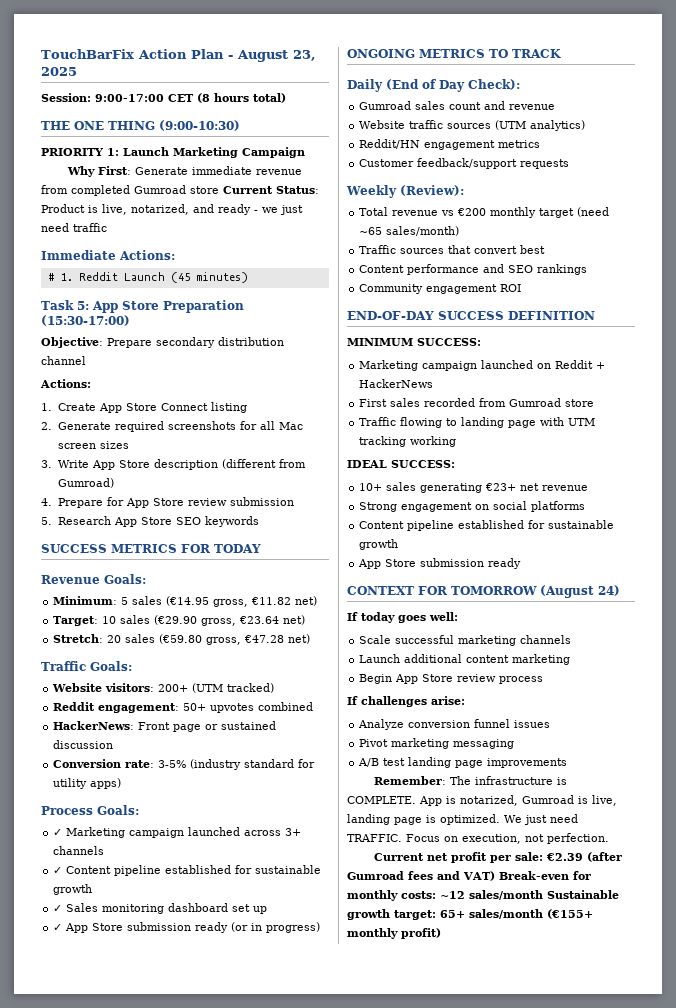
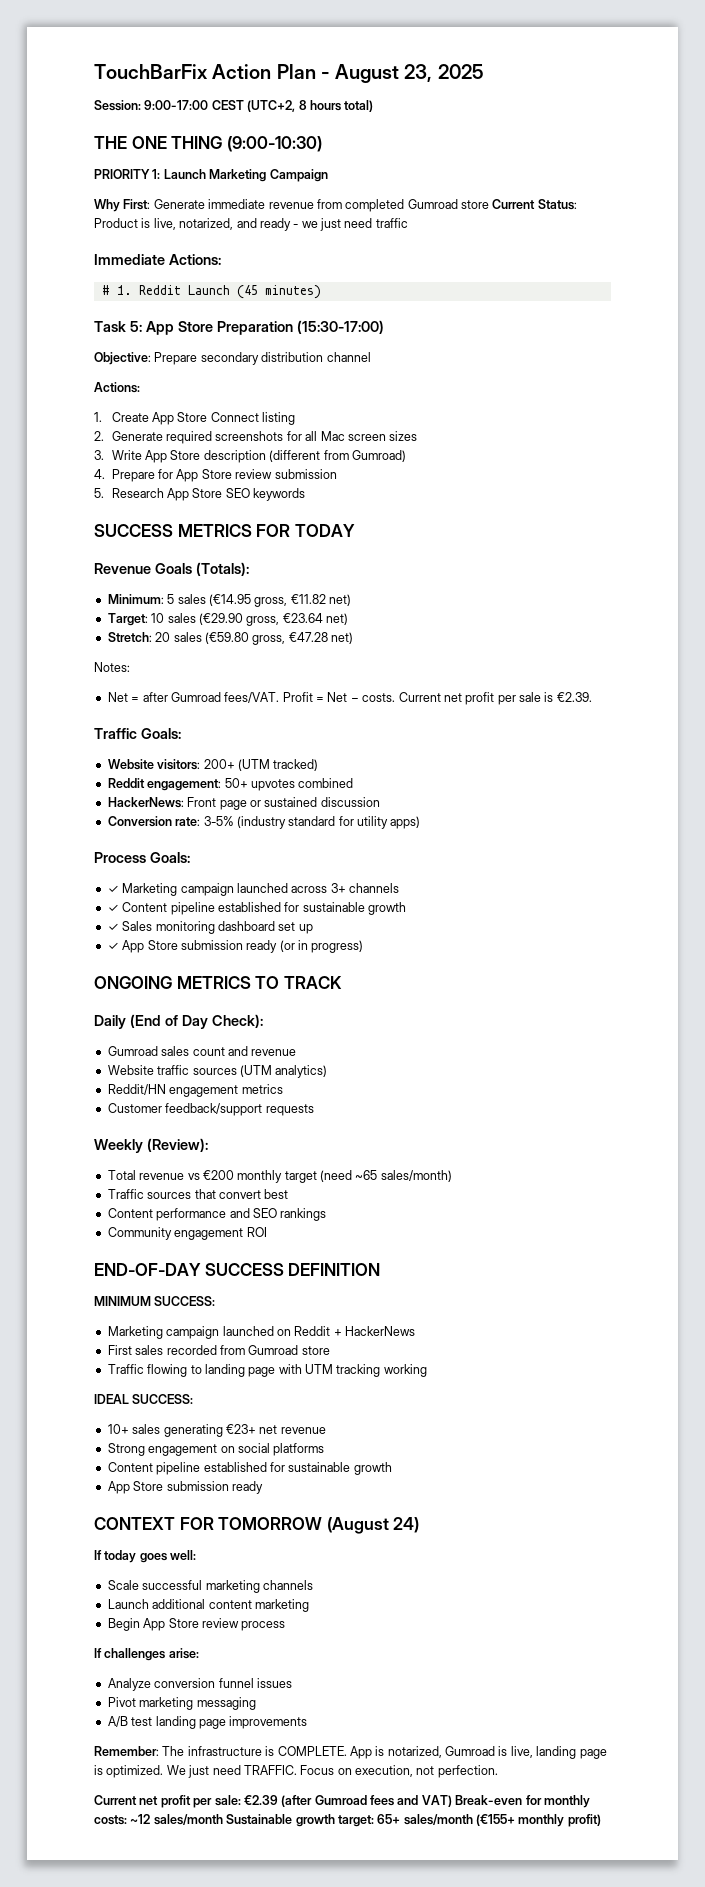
[168,93,210,103] CET (8 -> [211,100,307,112] CEST (UTC+2, 8
[104,574,146,584] Goals: -> [154,562,249,576] Goals (Totals):
(311, 639) none -> [94,662,130,672] [107,692,592,705] // Notes: // Net = after Gumroad fees/VAT. Profit = Net − costs. Current net profit per sale is €2.39.

